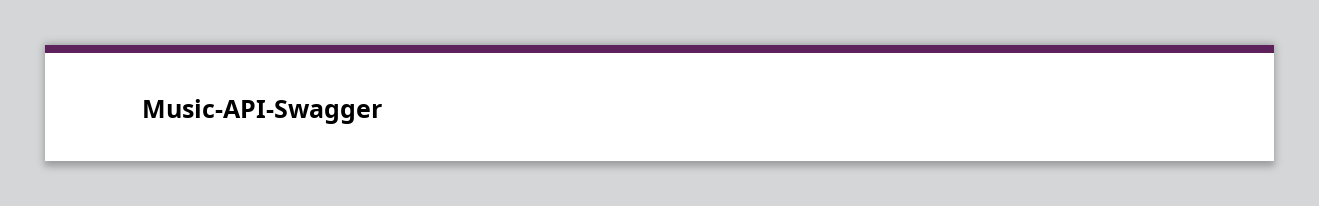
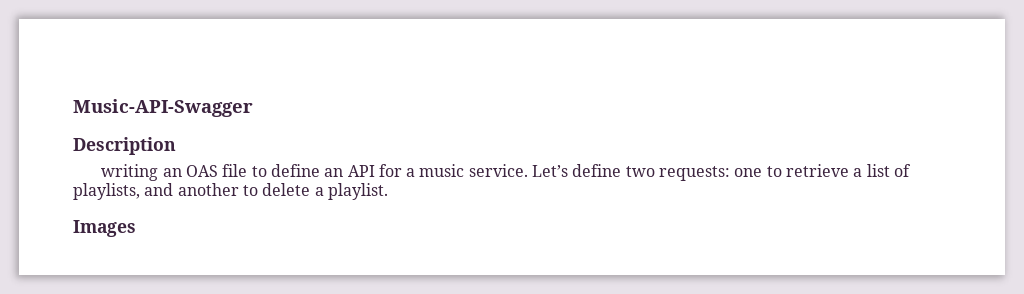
(382, 111) none -> [73,137,176,155] [101,164,911,181] [73,183,388,200] [73,220,136,237] // Description // writing an OAS file to define an API for a music service. Let’s define two requests: one to retrieve a list of playlists, and another to delete a playlist. // Images

